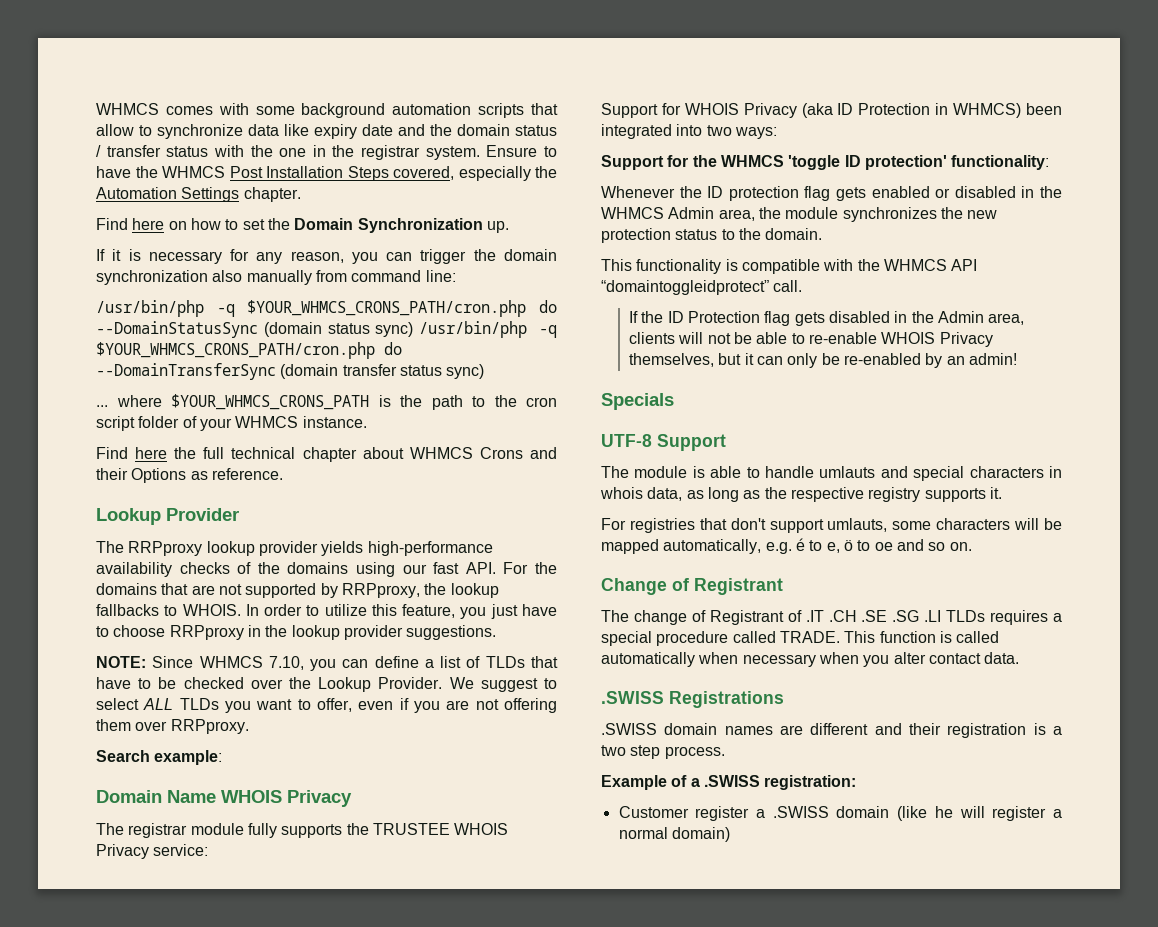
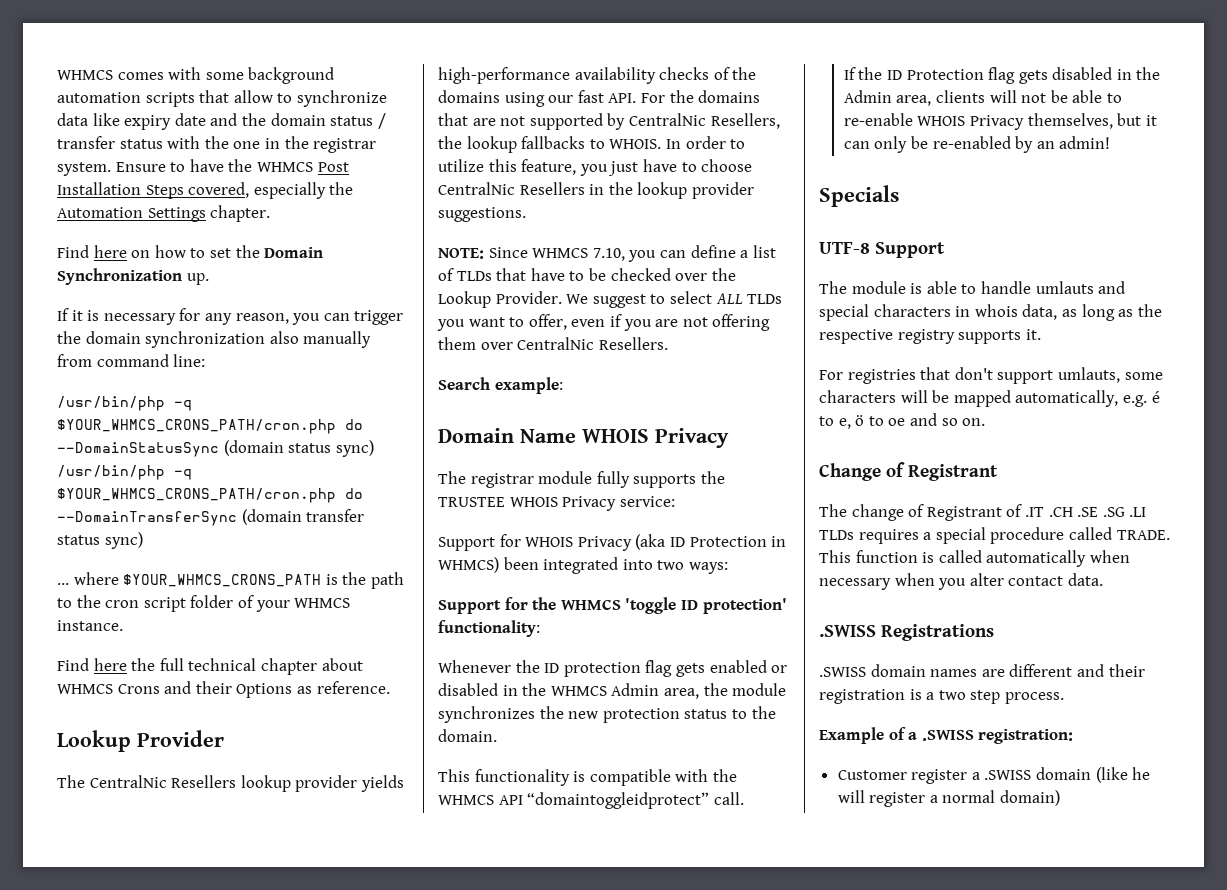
[128,541,203,556] RRPproxy -> [89,775,237,788] CentralNic Resellers
[341,583,420,598] RRPproxy, -> [628,113,780,129] CentralNic Resellers,
[169,625,244,640] RRPproxy -> [438,182,585,195] CentralNic Resellers
[170,719,249,734] RRPproxy. -> [517,337,668,350] CentralNic Resellers.

